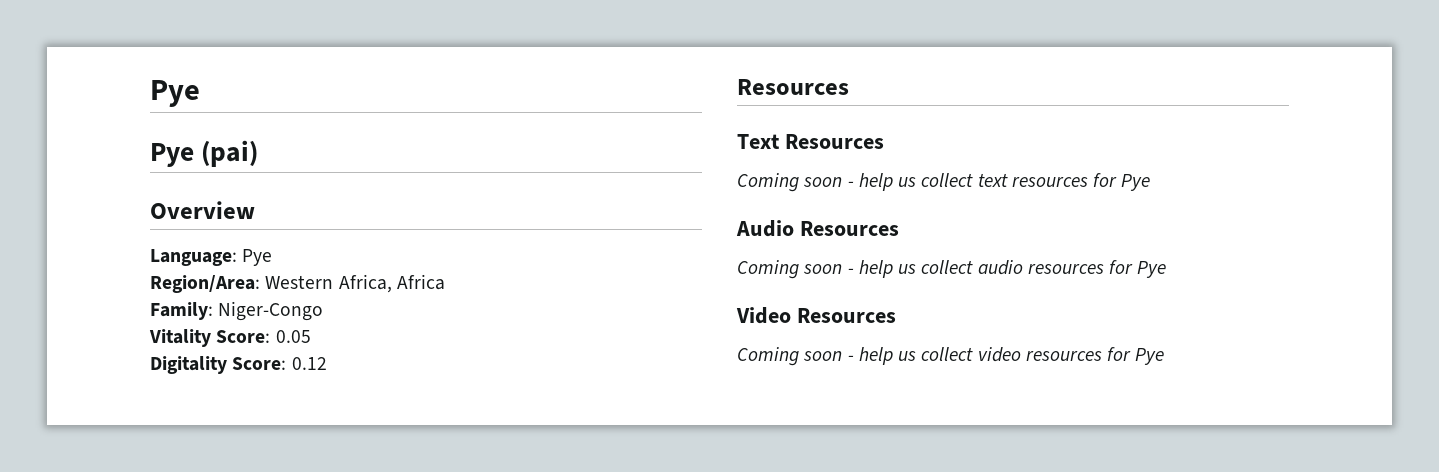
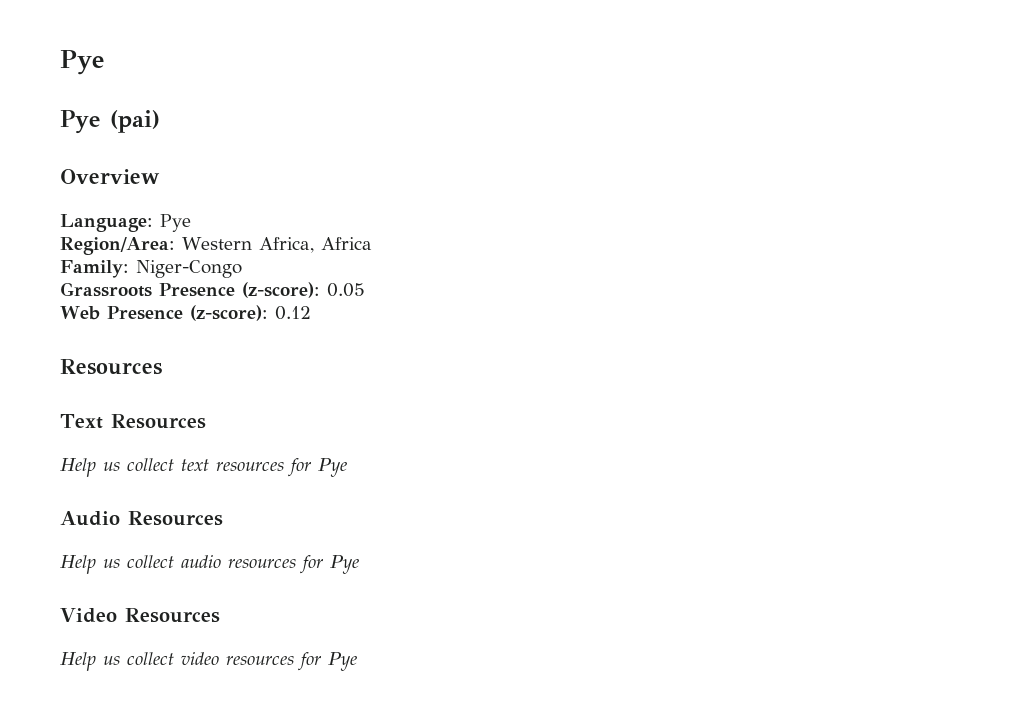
[149,329,311,347] [150,356,287,374] Vitality Score: 0.05 // Digitality Score: -> [60,282,365,298] [60,305,268,321] Grassroots Presence (z-score): 0.05 // Web Presence (z-score):
[737,173,893,192] Coming soon - help -> [60,458,96,477] Help
[737,260,893,279] Coming soon - help -> [60,555,96,574] Help
[737,347,893,366] Coming soon - help -> [60,652,96,671] Help

